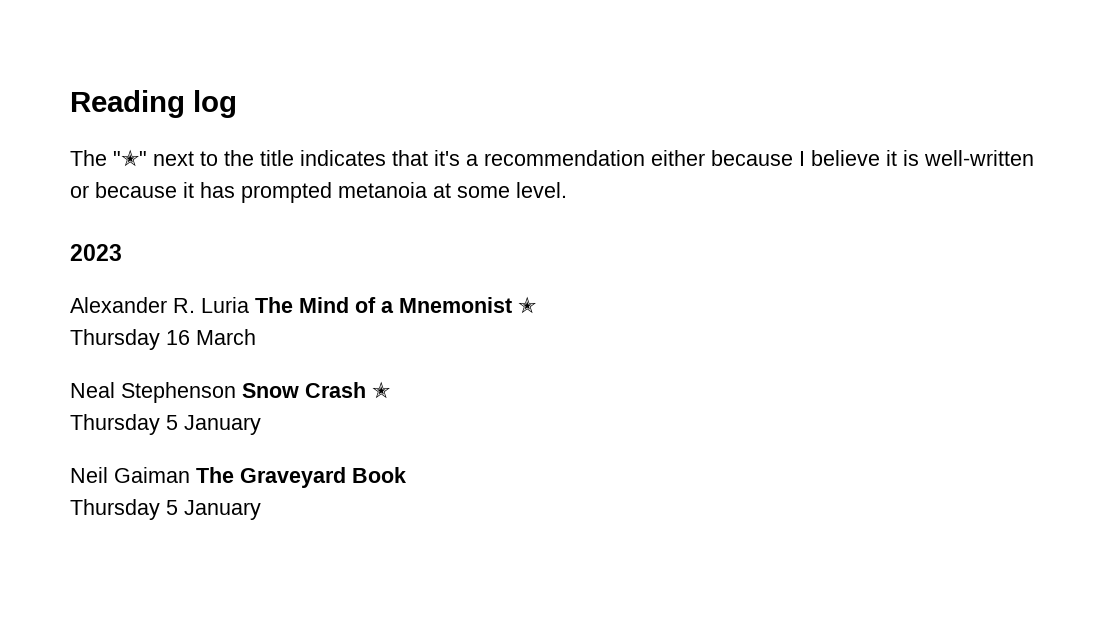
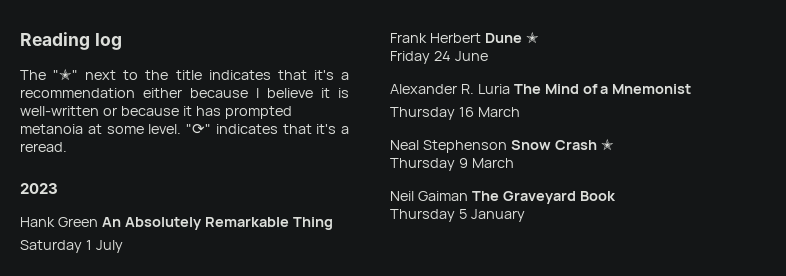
[70,244,122,261] // 2023 -> [186,124,349,134] [20,142,67,152] [20,183,58,194] [20,217,333,230] [20,240,123,253] [390,31,539,44] [390,51,488,64] "⟳" indicates that it's a reread. // 2023 // Hank Green An Absolutely Remarkable Thing // Saturday 1 July // Frank Herbert Dune ✭ // Friday 24 June
[518,296,536,314] ✭ -> (692, 89) none
[166,415,261,435] 5 January -> [458,158,514,168] 9 March

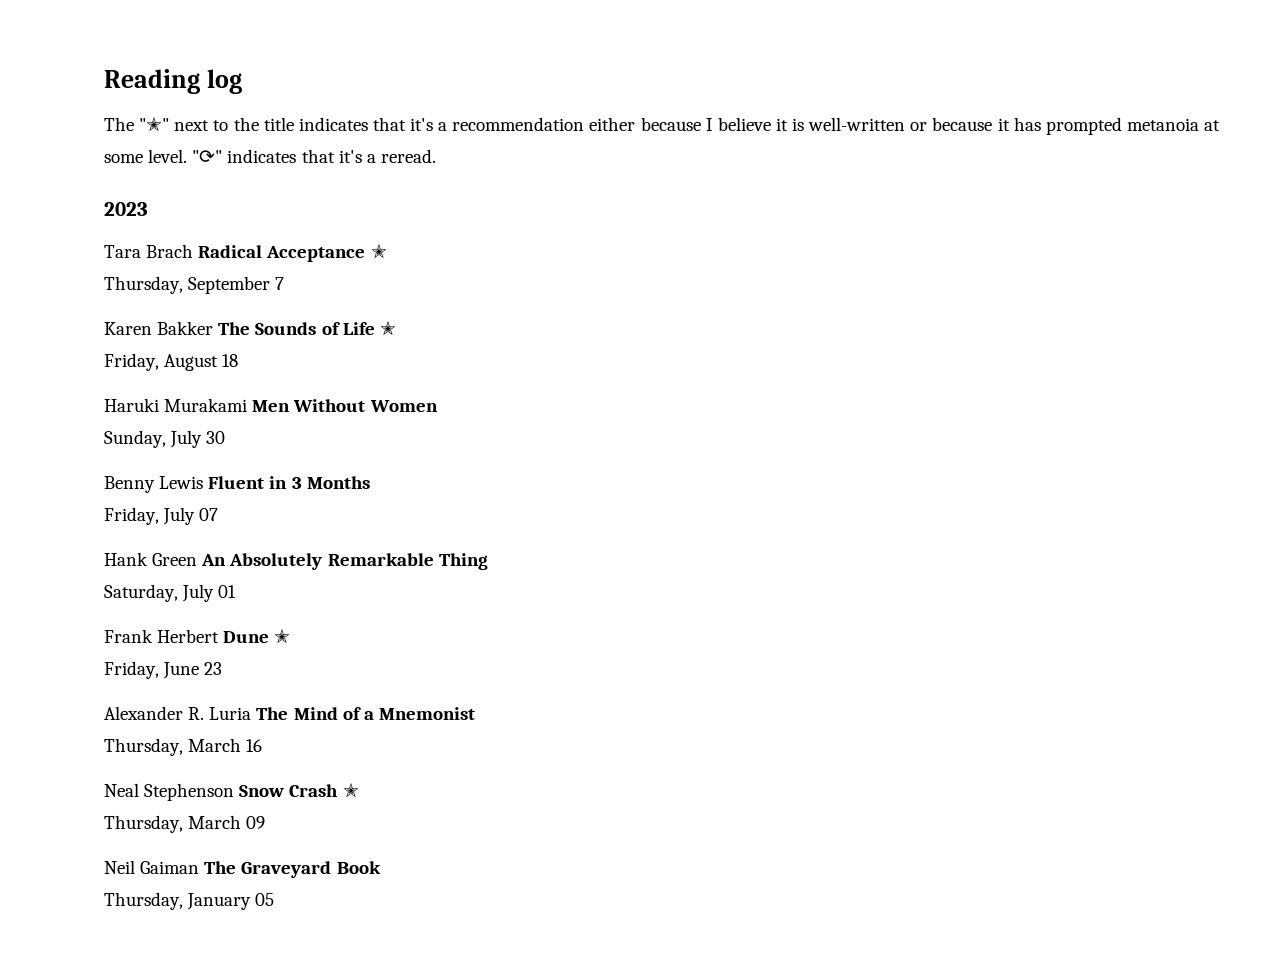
(58, 188) none -> [104,243,387,262] [104,276,285,294] [104,320,396,336] [104,353,239,371] [104,398,438,412] [104,430,226,448] [104,476,370,493] [104,507,219,525] // Tara Brach Radical Acceptance ✭ // Thursday, September 7 // Karen Bakker The Sounds of Life ✭ // Friday, August 18 // Haruki Murakami Men Without Women // Sunday, July 30 // Benny Lewis Fluent in 3 Months // Friday, July 07
[20,240,123,253] Saturday 1 July -> [104,584,237,602] Saturday, July 01
[390,51,451,64] Friday 24 -> [104,661,159,679] Friday,
(488, 56) none -> [204,662,223,675] 23
[390,107,455,120] Thursday -> [104,738,242,756] Thursday, March
[477,107,520,117] March -> (263, 745) none
[390,158,514,171] Thursday 9 March -> [104,815,266,833] Thursday, March 09
[390,209,525,222] Thursday 5 January -> [104,892,275,910] Thursday, January 05

